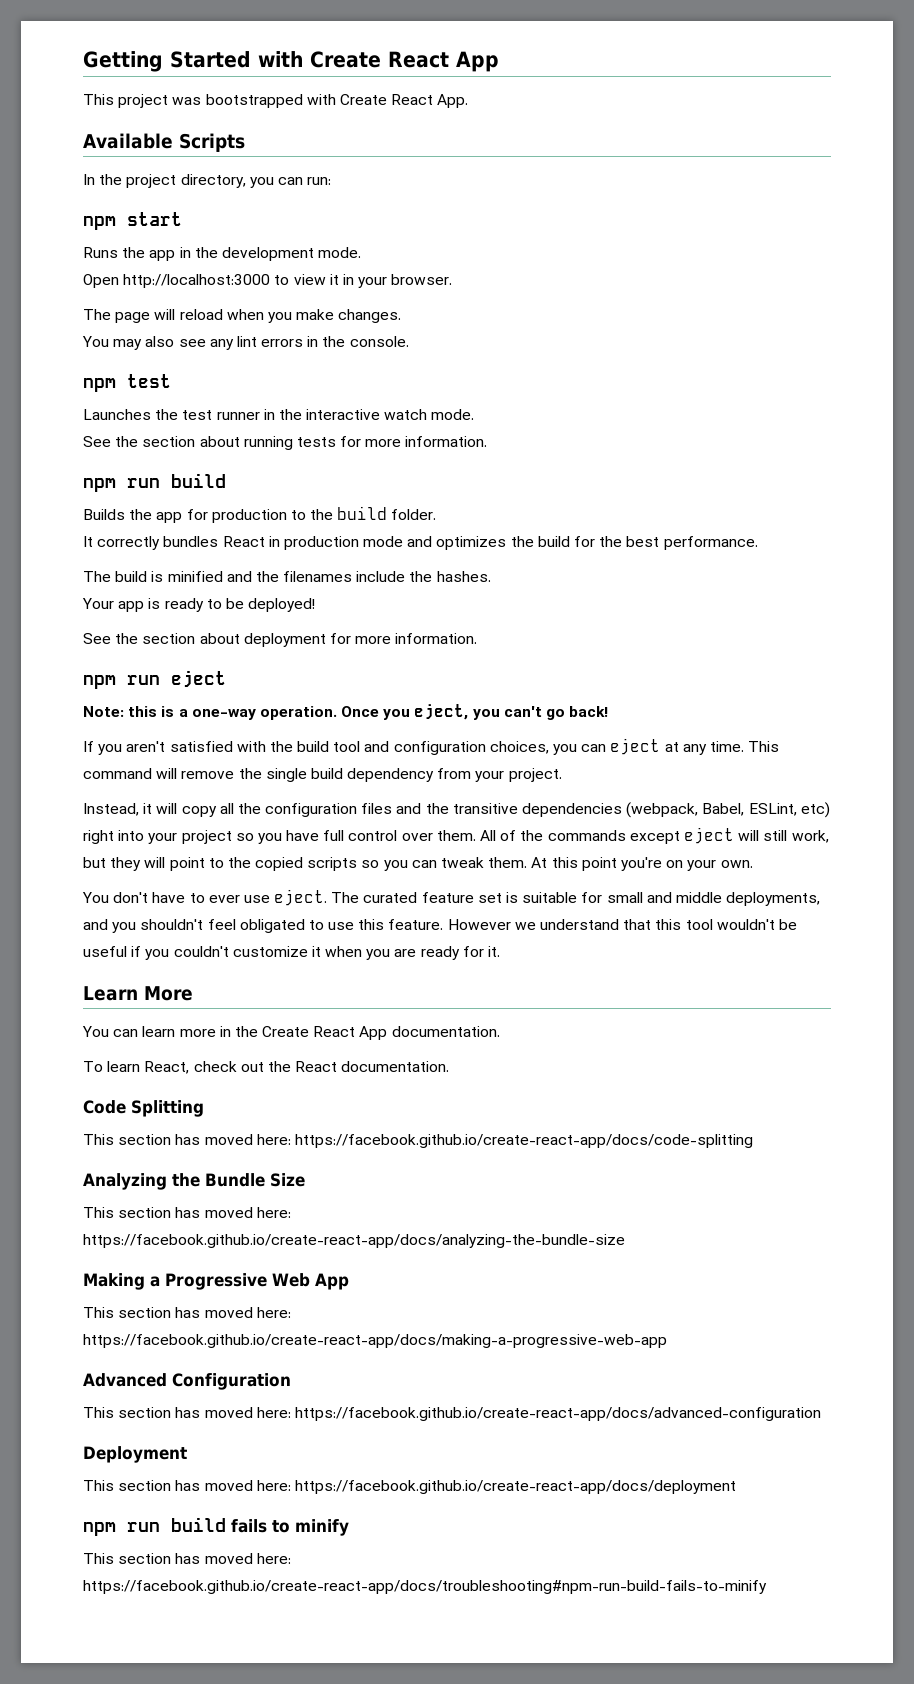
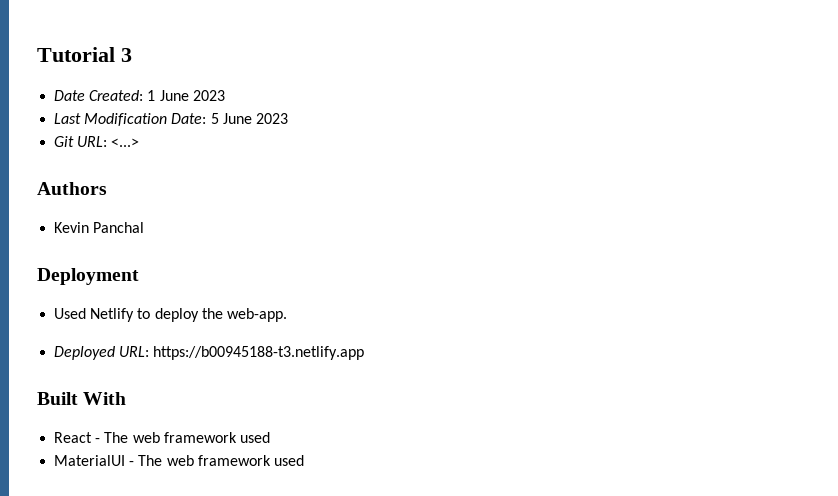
[83,51,499,72] [83,94,469,108] [83,133,245,152] [83,174,332,188] [83,212,182,230] [83,247,362,261] [83,274,453,288] [83,309,402,323] [82,336,409,350] [83,374,171,392] [83,409,475,420] [83,436,488,450] [83,473,226,492] [83,506,437,523] [83,536,758,550] [83,571,491,582] [82,598,316,612] [83,633,478,647] [83,670,226,689] [83,704,609,720] [83,738,780,755] [83,768,562,782] [83,802,830,818] [83,827,829,844] [83,857,753,871] [82,889,821,906] [83,919,797,933] [83,946,501,960] [83,986,193,1001] [82,1026,500,1040] [83,1061,450,1074] [83,1100,204,1117] [83,1134,753,1148] [83,1173,305,1190] [83,1207,291,1218] [83,1234,625,1248] [83,1273,349,1290] [83,1307,291,1318] [83,1334,667,1348] [83,1373,291,1390] [83,1407,821,1421] [83,1446,187,1463] [83,1480,736,1494] [83,1517,349,1536] [83,1553,291,1564] [83,1580,767,1594] Getting Started with Create React App // This project was bootstrapped with Create React App. // Available Scripts // In the project directory, you can run: // npm start // Runs the app in the development mode. // Open http://localhost:3000 to view it in your browser. // The page will reload when you make changes. // You may also see any lint errors in the console. // npm test // Launches the test runner in the interactive watch mode. // See the section about running tests for more information. // npm run build // Builds the app for production to the build folder. // It correctly bundles React in production mode and optimizes the build for the best performance. // The build is minified and the filenames include the hashes. // Your app is ready to be deployed! // See the section about deployment for more information. // npm run eject // Note: this is a one-way operation. Once you eject, you can't go back! // If you aren't satisfied with the build tool and configuration choices, you can eject at any time. This command will remove the single build dependency from your project. // Instead, it will copy all the configuration files and the transitive dependencies (webpack, Babel, ESLint, etc) right into your project so you have full control over them. All of the commands except eject will still work, but they will point to the copied scripts so you can tweak them. At this point you're on your own. // You don't have to ever use eject. The curated feature set is suitable for small and middle deployments, and you shouldn't feel obligated to use this feature. However we understand that this tool wouldn't be useful if you couldn't customize it when you are ready for it. // Learn More // You can learn more in the Create React App documentation. // To learn React, check out the React documentation. // Code Splitting // This section has moved here: https://facebook.github.io/create-react-app/docs/code-splitting // Analyzing the Bundle Size // This section has moved here: https://facebook.github.io/create-react-app/docs/analyzing-the-bundle-size // Making a Progressive Web App // This section has moved here: https://facebook.github.io/create-react-app/docs/making-a-progressive-web-app // Advanced Configuration // This section has moved here: https://facebook.github.io/create-react-app/docs/advanced-configuration // Deployment // This section has moved here: https://facebook.github.io/create-react-app/docs/deployment // npm run build fails to minify // This section has moved here: https://facebook.github.io/create-react-app/docs/troubleshooting#npm-run-build-fails-to-minify -> [37,47,132,62] [54,90,225,101] [54,113,288,126] [54,136,140,147] [37,182,107,195] [54,222,145,233] [37,268,139,285] [54,308,287,322] [54,346,365,360] [37,392,127,405] [54,432,270,443] [54,455,304,466] Tutorial 3 // Date Created: 1 June 2023 // Last Modification Date: 5 June 2023 // Git URL: <...> // Authors // Kevin Panchal // Deployment // Used Netlify to deploy the web-app. // Deployed URL: https://b00945188-t3.netlify.app // Built With // React - The web framework used // MaterialUI - The web framework used

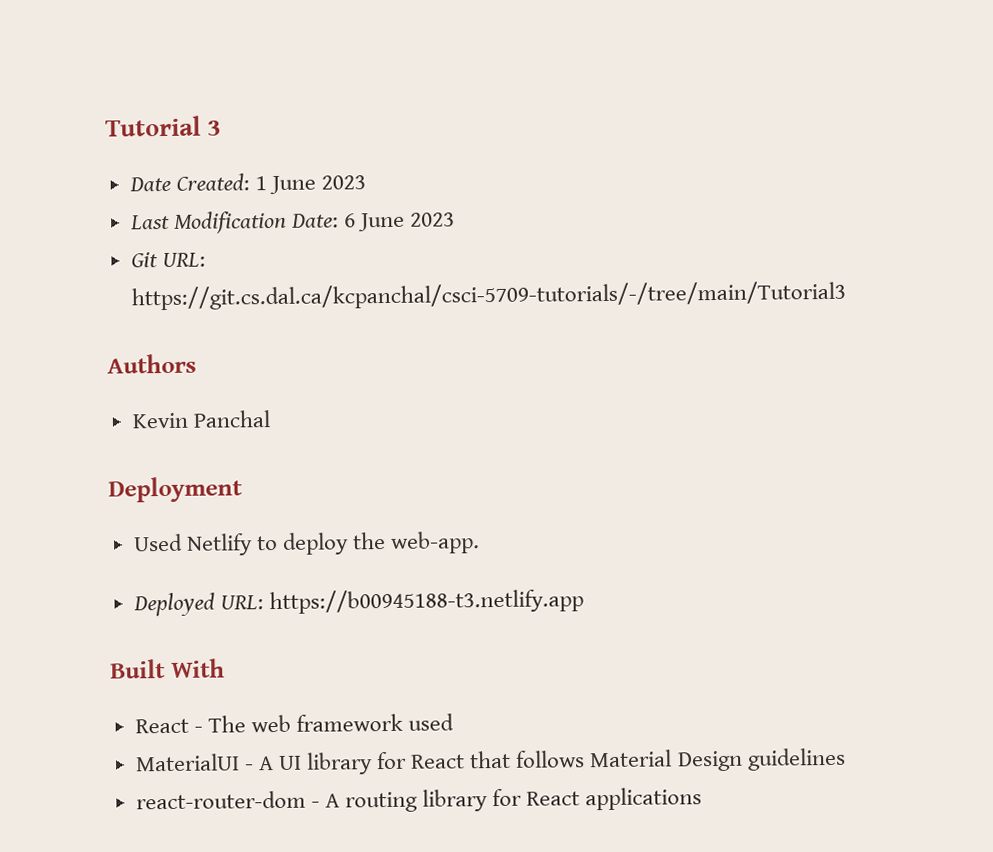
[210,113,219,124] 5 -> [343,213,356,228] 6
[111,138,140,147] <...> -> [130,280,846,311] https://git.cs.dal.ca/kcpanchal/csci-5709-tutorials/-/tree/main/Tutorial3
[138,455,304,466] The web framework used -> [257,747,846,775] [135,787,703,813] A UI library for React that follows Material Design guidelines // react-router-dom - A routing library for React applications

